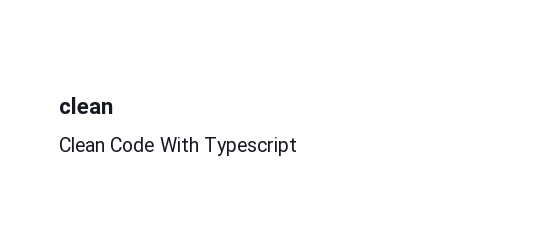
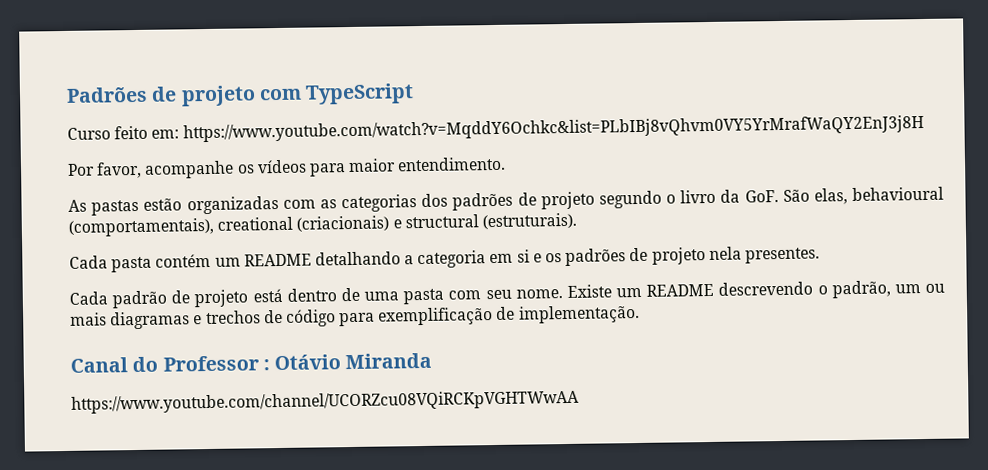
[59,97,113,114] [59,137,297,156] clean // Clean Code With Typescript -> [66,83,415,107] [67,114,924,143] [67,156,507,179] [68,186,944,216] [68,212,577,237] [69,246,820,273] [69,280,945,309] [70,304,640,330] [70,352,433,373] [71,389,579,414] Padrões de projeto com TypeScript // Curso feito em: https://www.youtube.com/watch?v=MqddY6Ochkc&list=PLbIBj8vQhvm0VY5YrMrafWaQY2EnJ3j8H // Por favor, acompanhe os vídeos para maior entendimento. // As pastas estão organizadas com as categorias dos padrões de projeto segundo o livro da GoF. São elas, behavioural (comportamentais), creational (criacionais) e structural (estruturais). // Cada pasta contém um README detalhando a categoria em si e os padrões de projeto nela presentes. // Cada padrão de projeto está dentro de uma pasta com seu nome. Existe um README descrevendo o padrão, um ou mais diagramas e trechos de código para exemplificação de implementação. // Canal do Professor : Otávio Miranda // https://www.youtube.com/channel/UCORZcu08VQiRCKpVGHTWwAA

